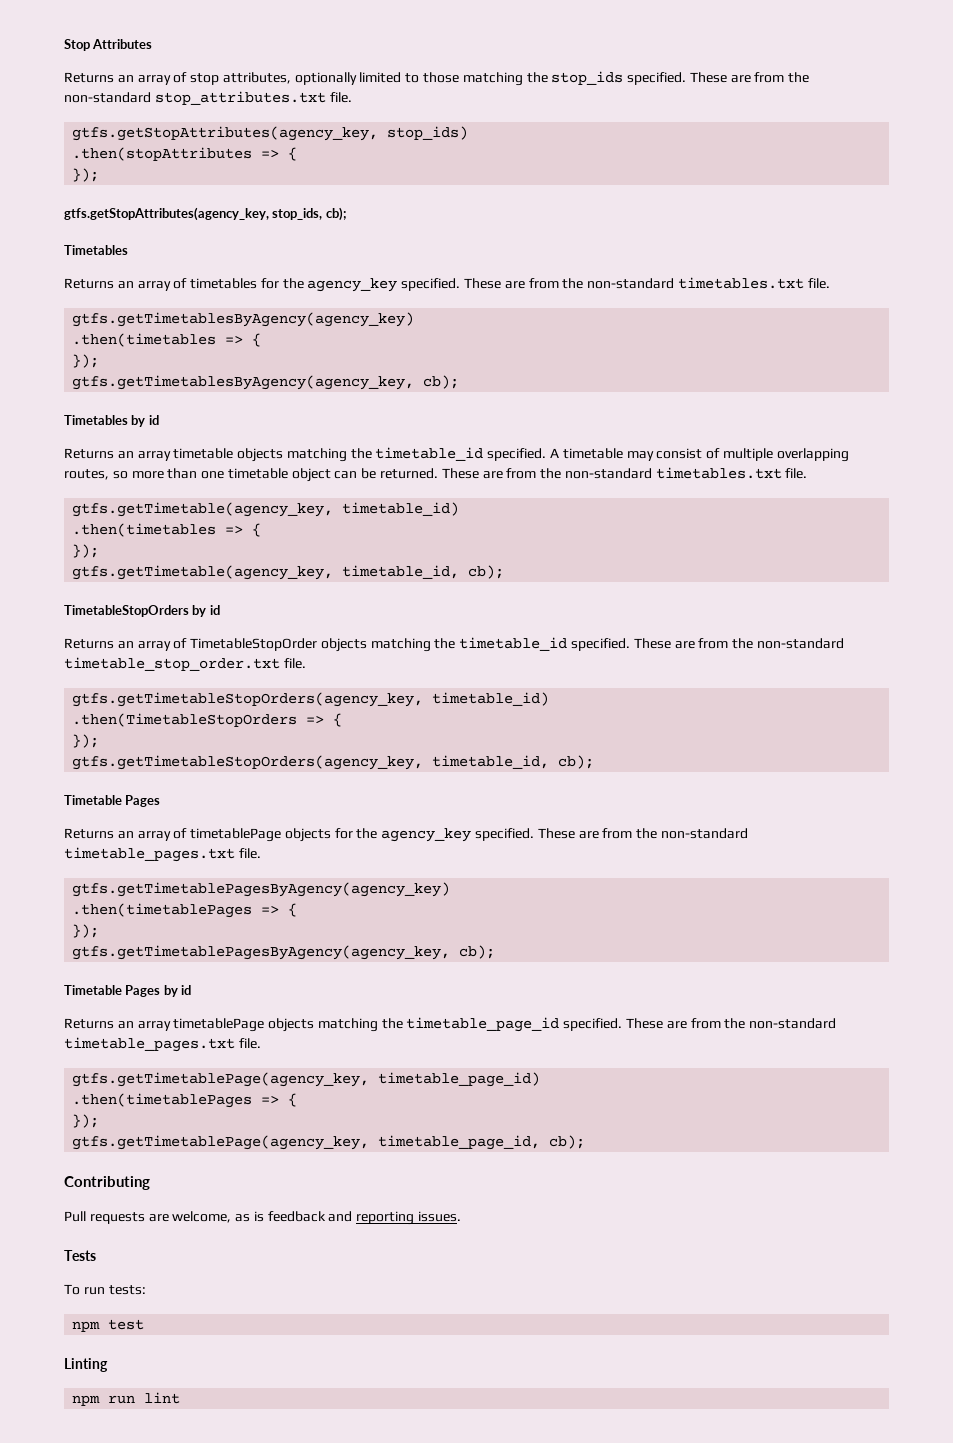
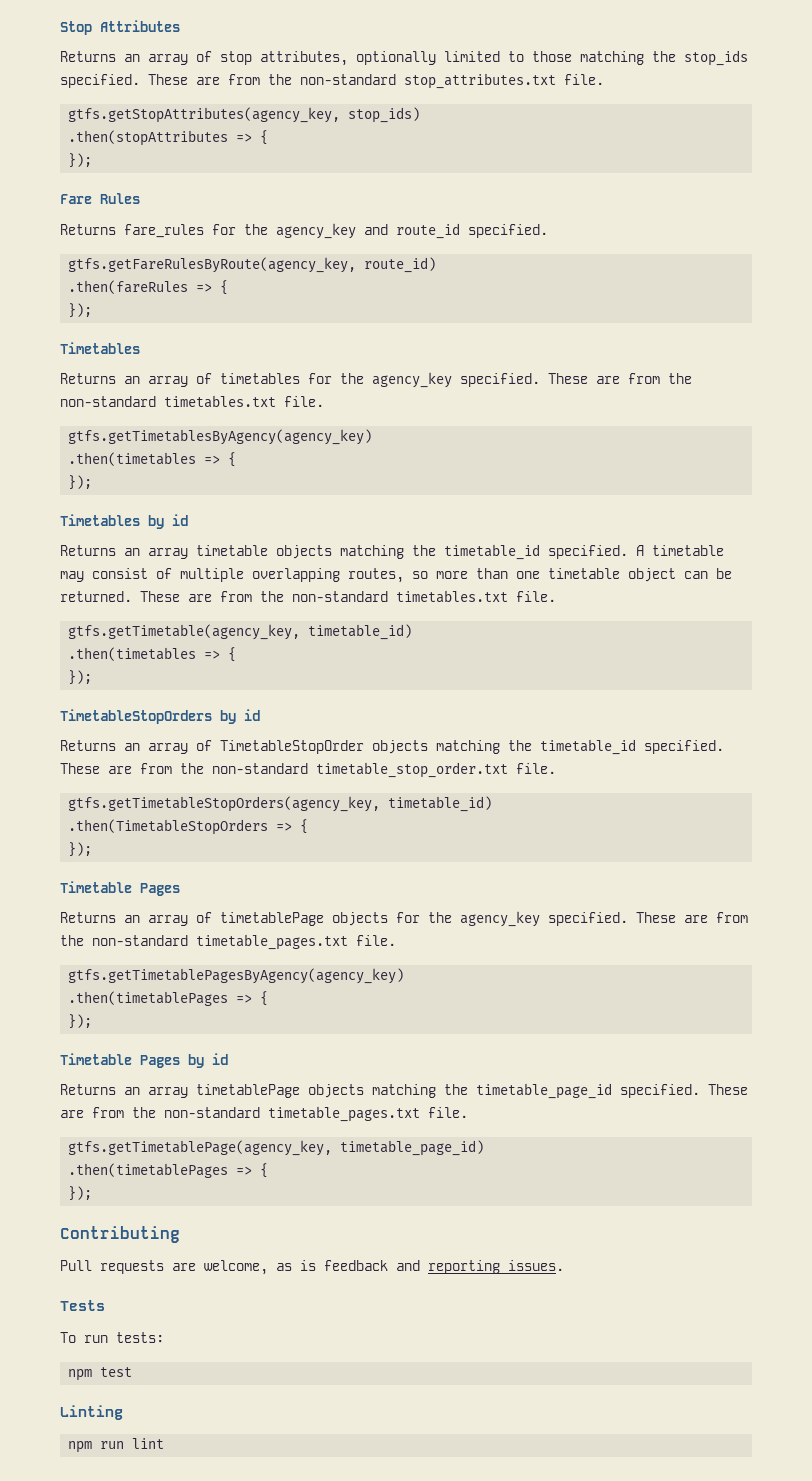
[64,207,347,221] gtfs.getStopAttributes(agency_key, stop_ids, cb); -> [60,193,140,204] [60,223,548,239] [68,257,437,273] [68,280,229,295] [68,303,93,318] Fare Rules // Returns fare_rules for the agency_key and route_id specified. // gtfs.getFareRulesByRoute(agency_key, route_id) // .then(fareRules => { // });
[72,375,460,390] // gtfs.getTimetablesByAgency(agency_key, cb); -> (93, 482) none
[72,565,505,580] // gtfs.getTimetable(agency_key, timetable_id, cb); -> (93, 677) none
[72,755,595,770] // gtfs.getTimetableStopOrders(agency_key, timetable_id, cb); -> (93, 849) none
[72,945,496,960] // gtfs.getTimetablePagesByAgency(agency_key, cb); -> (93, 1021) none
[72,1135,586,1150] // gtfs.getTimetablePage(agency_key, timetable_page_id, cb); -> (93, 1193) none

